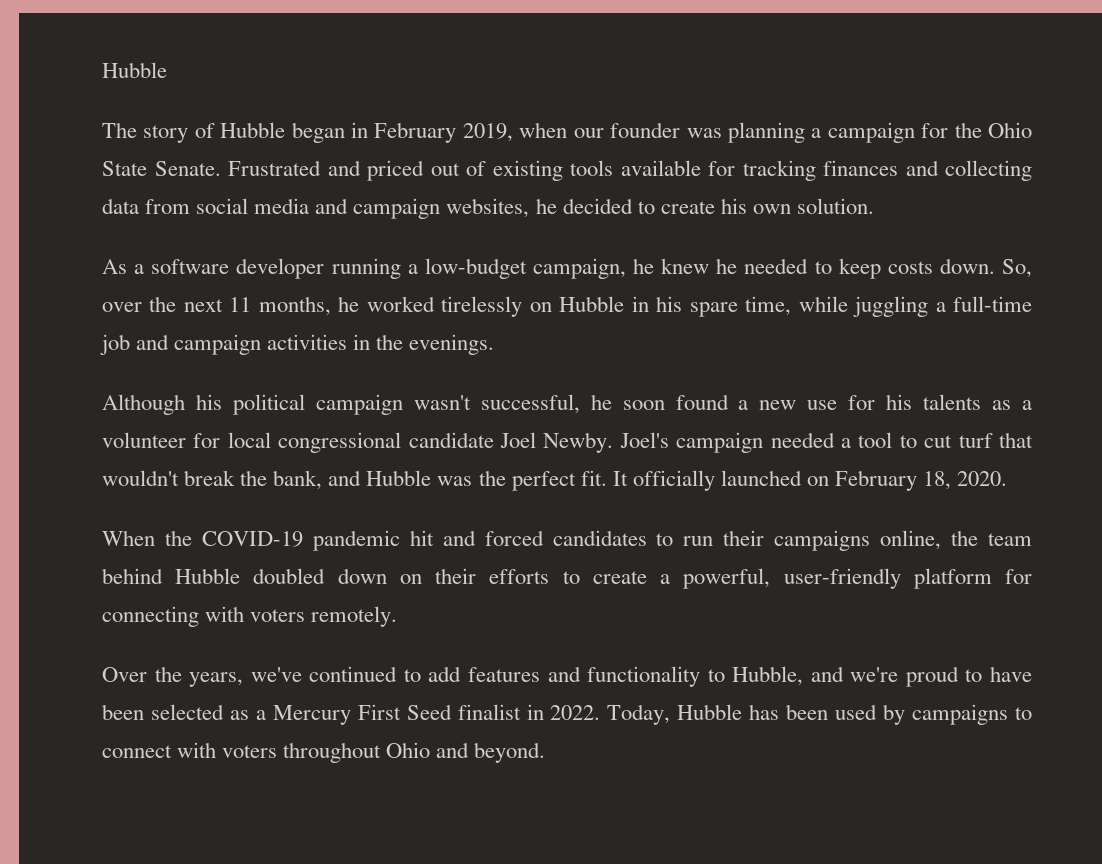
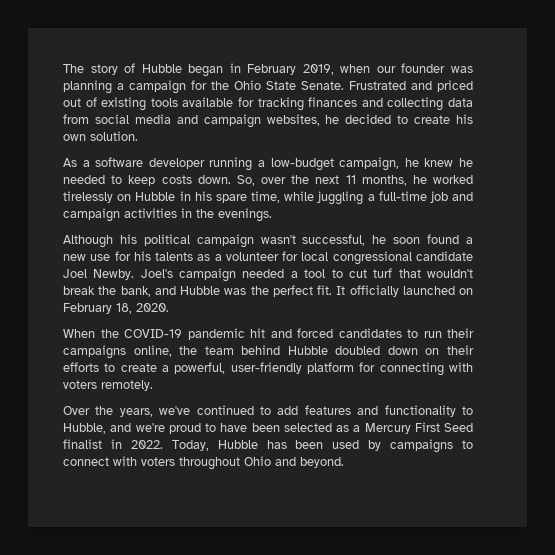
[102,62,167,78] Hubble // -> (63, 68) none

